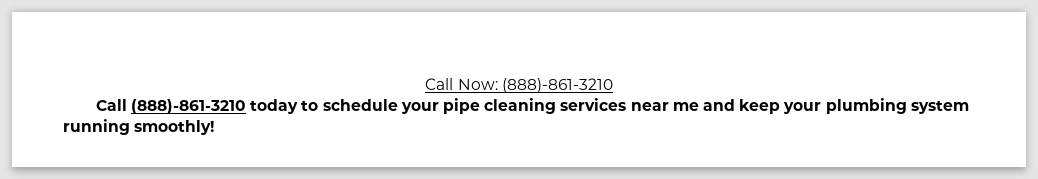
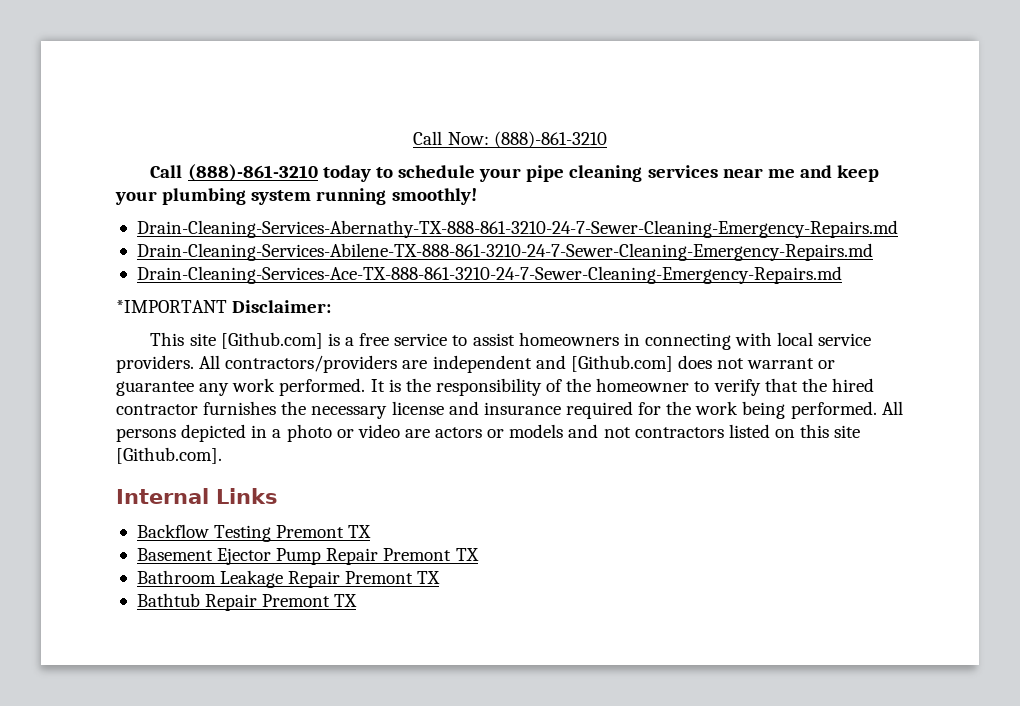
(215, 127) none -> [136,220,898,238] [136,243,873,261] [136,266,842,284] [116,300,332,313] [150,332,872,350] [116,355,836,373] [116,378,874,396] [116,401,903,419] [116,424,861,442] [116,447,222,464] [116,488,278,504] [136,524,372,542] [136,548,479,565] [136,570,441,588] [136,593,358,611] // Drain-Cleaning-Services-Abernathy-TX-888-861-3210-24-7-Sewer-Cleaning-Emergency-Repairs.md // Drain-Cleaning-Services-Abilene-TX-888-861-3210-24-7-Sewer-Cleaning-Emergency-Repairs.md // Drain-Cleaning-Services-Ace-TX-888-861-3210-24-7-Sewer-Cleaning-Emergency-Repairs.md // *IMPORTANT Disclaimer: // This site [Github.com] is a free service to assist homeowners in connecting with local service providers. All contractors/providers are independent and [Github.com] does not warrant or guarantee any work performed. It is the responsibility of the homeowner to verify that the hired contractor furnishes the necessary license and insurance required for the work being performed. All persons depicted in a photo or video are actors or models and not contractors listed on this site [Github.com]. // Internal Links // Backflow Testing Premont TX // Basement Ejector Pump Repair Premont TX // Bathroom Leakage Repair Premont TX // Bathtub Repair Premont TX

